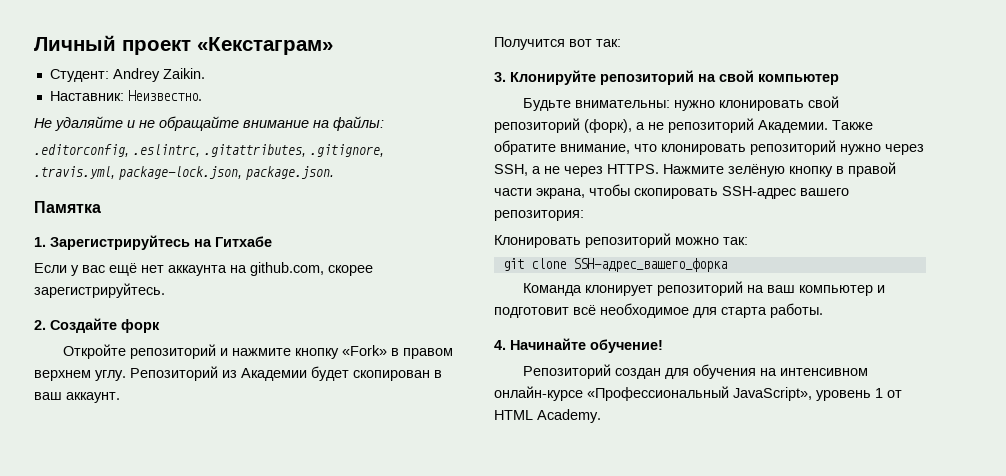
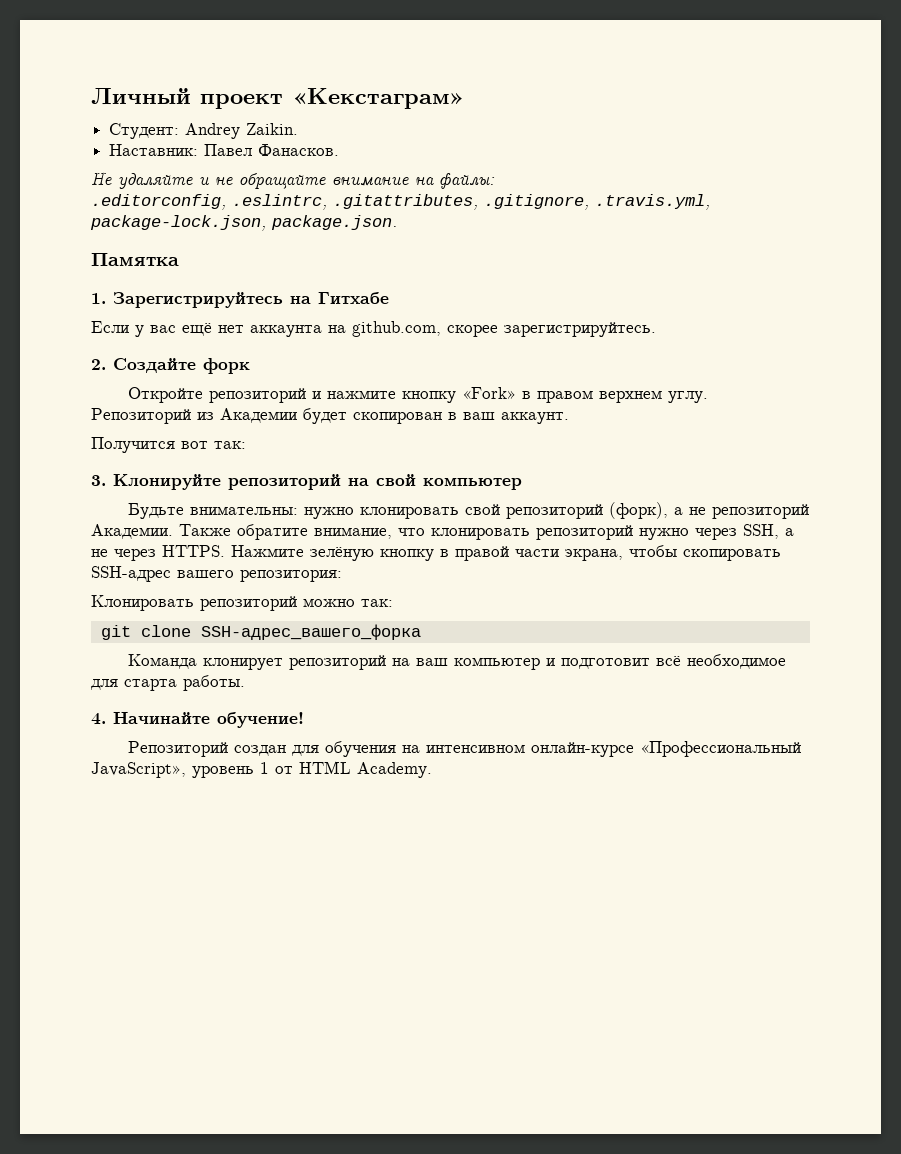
[127,90,202,101] Неизвестно. -> [204,144,340,156] Павел Фанасков.

